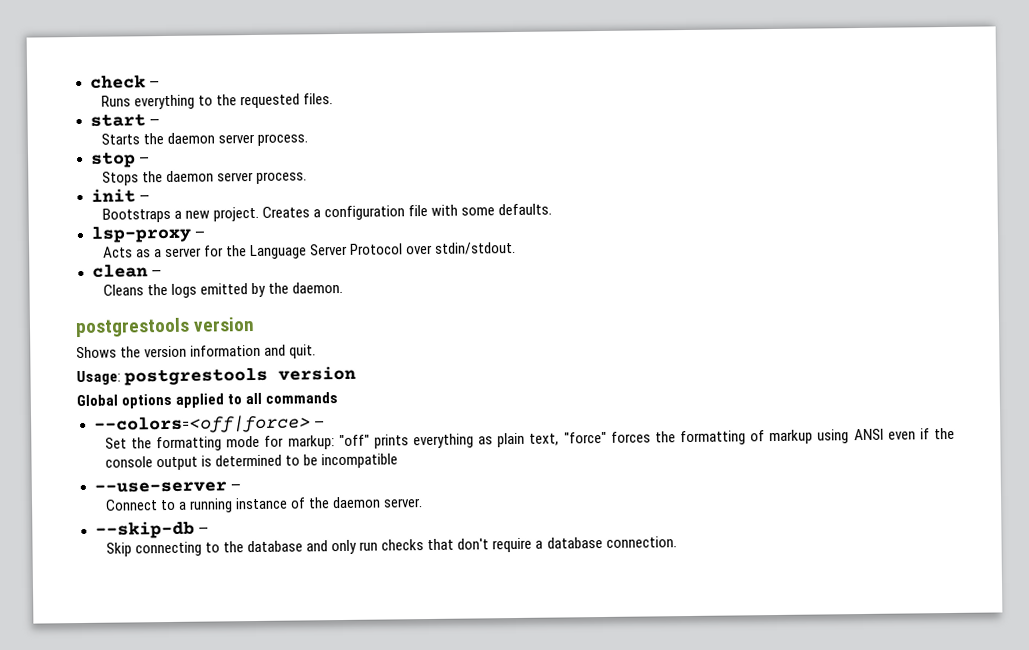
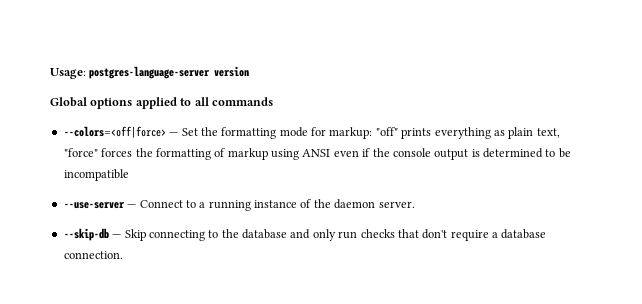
[89,75,160,89] [100,93,334,110] [89,114,160,127] [100,132,309,146] [89,152,150,168] [101,170,308,186] [90,188,150,203] [101,203,553,223] [90,225,205,243] [102,241,517,260] [91,264,162,278] [102,281,344,298] [75,316,256,338] [76,344,317,359] [76,367,269,386] check — // Runs everything to the requested files. // start — // Starts the daemon server process. // stop — // Stops the daemon server process. // init — // Bootstraps a new project. Creates a configuration file with some defaults. // lsp-proxy — // Acts as a server for the Language Server Protocol over stdin/stdout. // clean — // Cleans the logs emitted by the daemon. // postgrestools version // Shows the version information and quit. // Usage: postgrestools -> [50,66,211,79] Usage: postgres-language-server
(325, 424) // -> (179, 134) none
(241, 487) // -> (137, 206) none
(209, 530) // -> (122, 236) none

